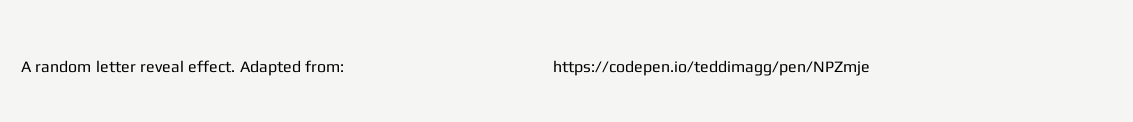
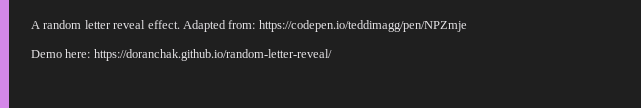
(870, 68) none -> [31,49,332,61] // Demo here: https://doranchak.github.io/random-letter-reveal/

